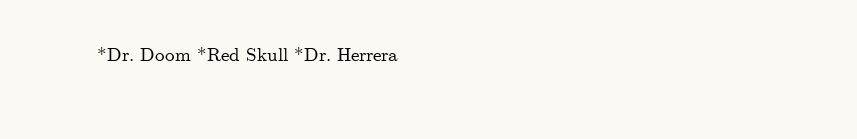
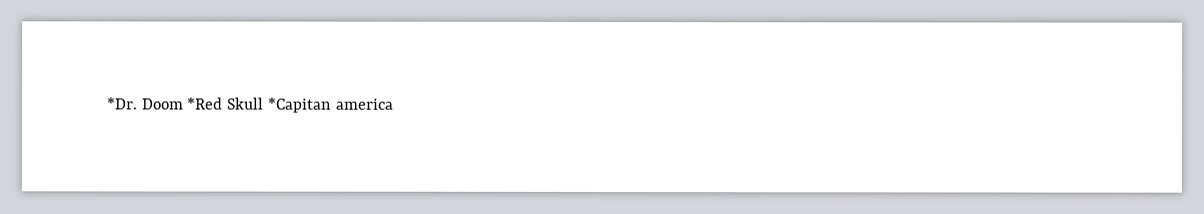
[294,47,398,61] *Dr. Herrera -> [266,97,394,113] *Capitan america

